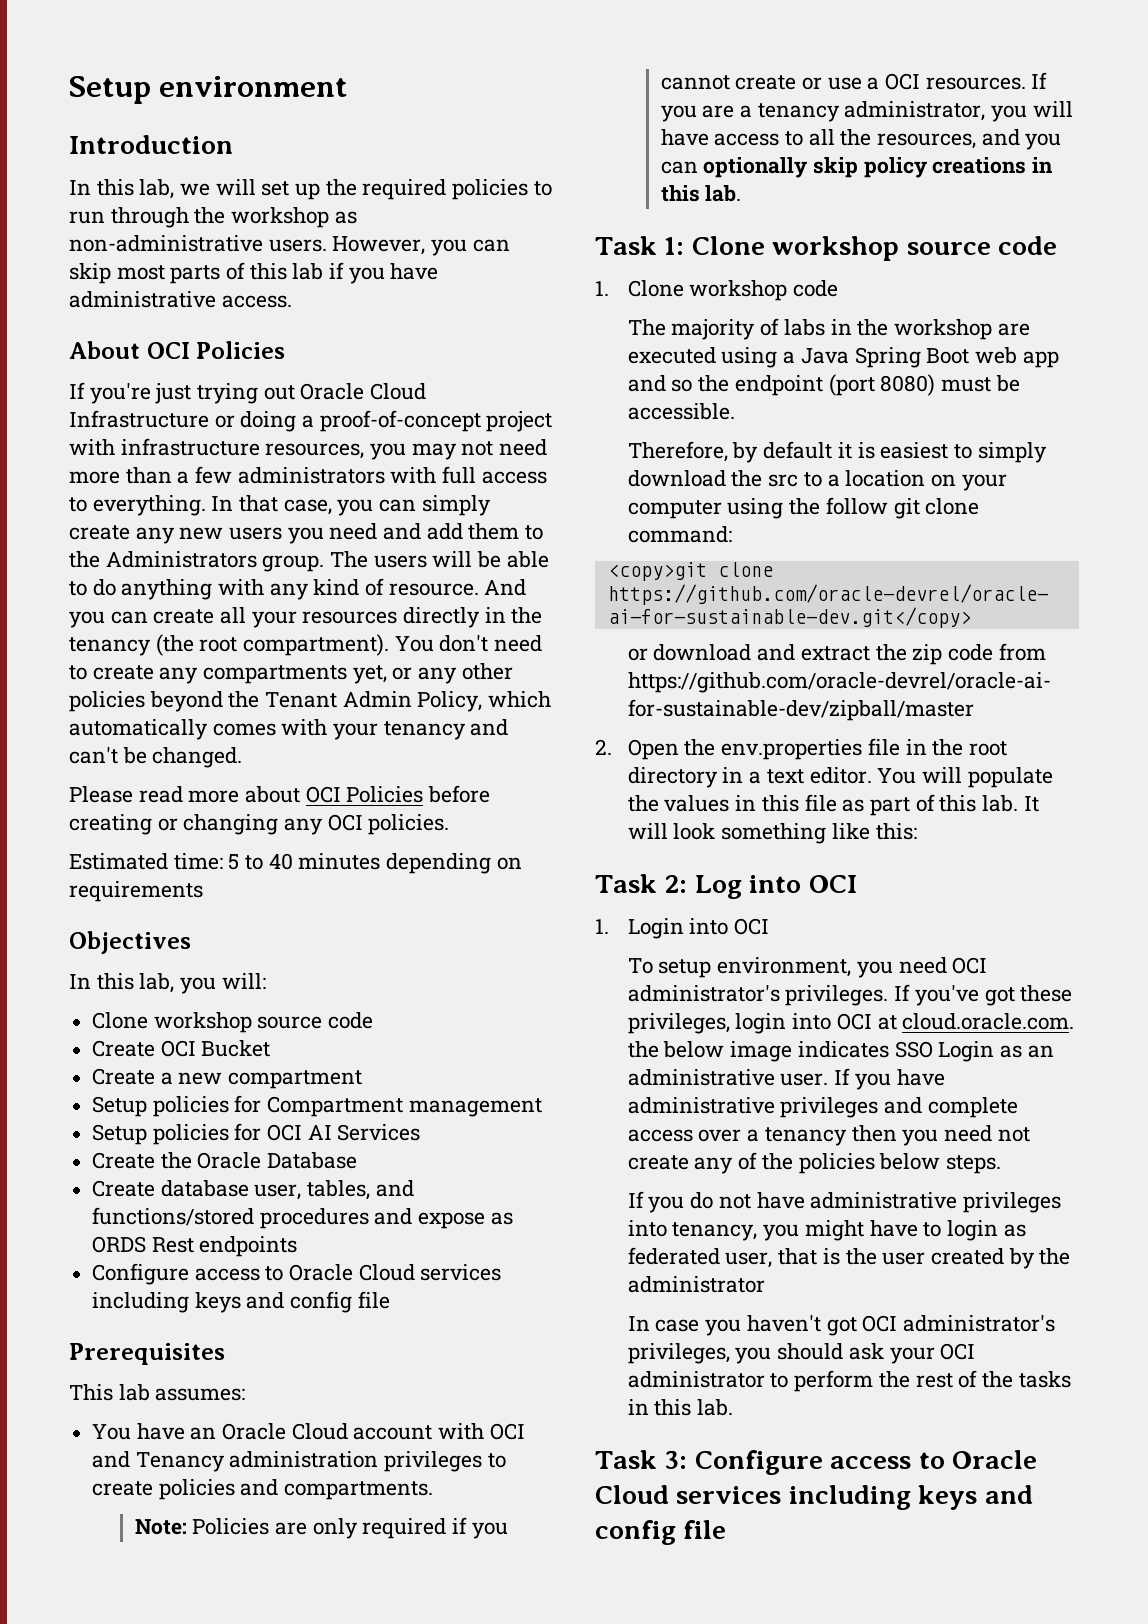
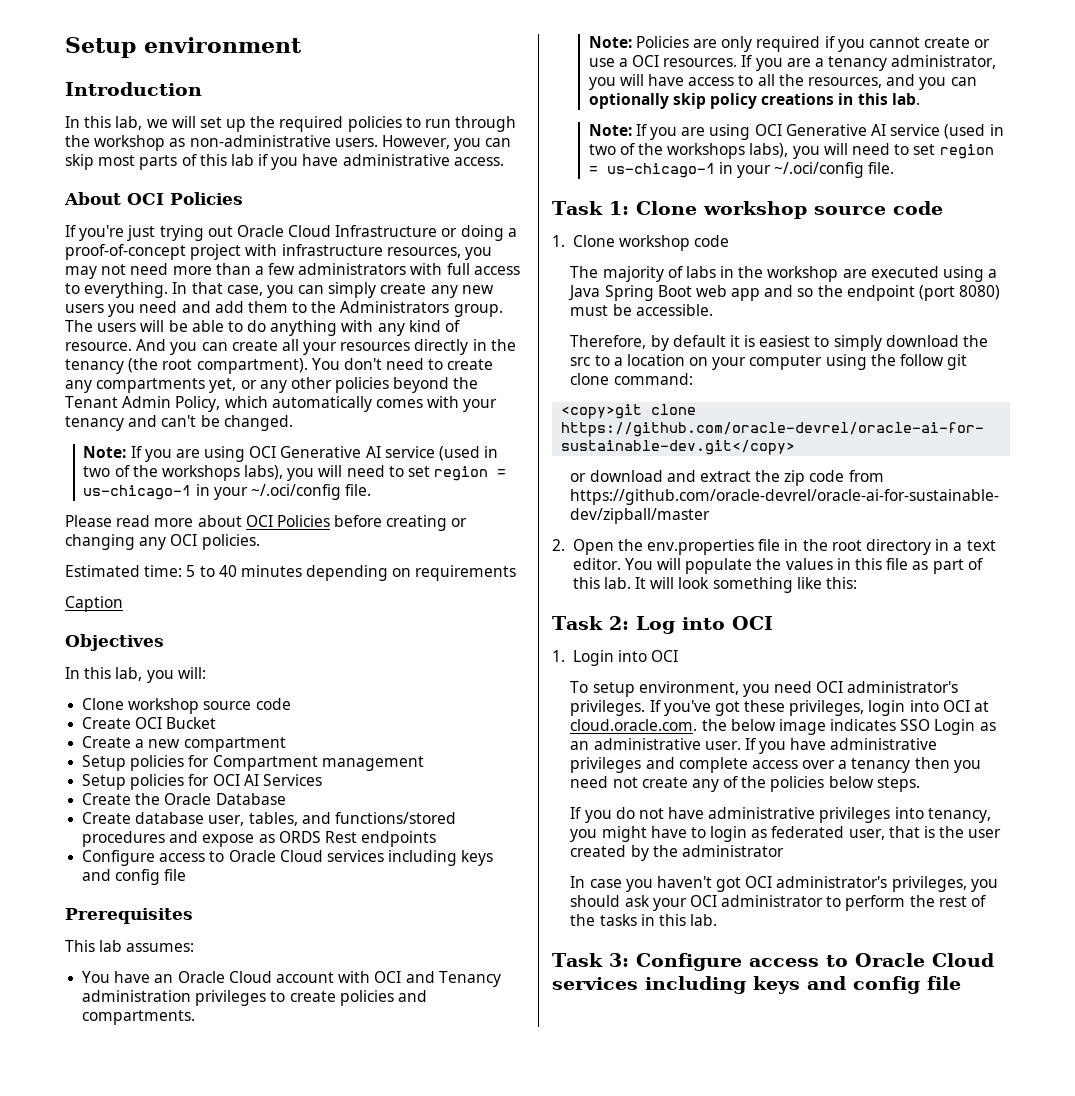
(243, 757) none -> [83,446,499,462] [83,465,507,481] [83,484,372,500] // Note: If you are using OCI Generative AI service (used in two of the workshops labs), you will need to set region = us-chicago-1 in your ~/.oci/config file.
(203, 891) none -> [65,596,123,612] // Caption
(742, 193) none -> [588,124,1004,140] [588,143,994,159] [588,162,895,178] // Note: If you are using OCI Generative AI service (used in two of the workshops labs), you will need to set region = us-chicago-1 in your ~/.oci/config file.

